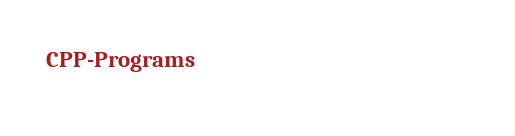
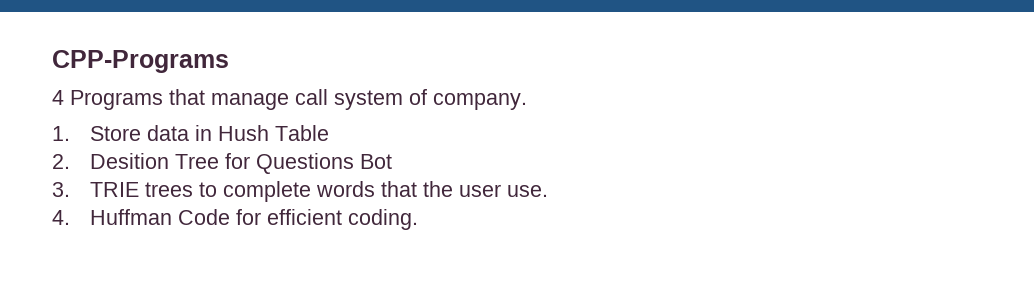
(195, 62) none -> [52,89,527,110] [52,125,330,141] [52,153,393,174] [52,181,549,202] [52,209,419,230] // 4 Programs that manage call system of company. // 1. Store data in Hush Table // 2. Desition Tree for Questions Bot // 3. TRIE trees to complete words that the user use. // 4. Huffman Code for efficient coding.

